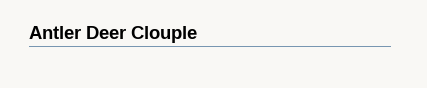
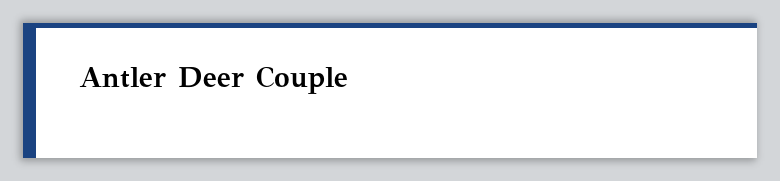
[131,26,197,43] Clouple -> [256,66,348,94] Couple

